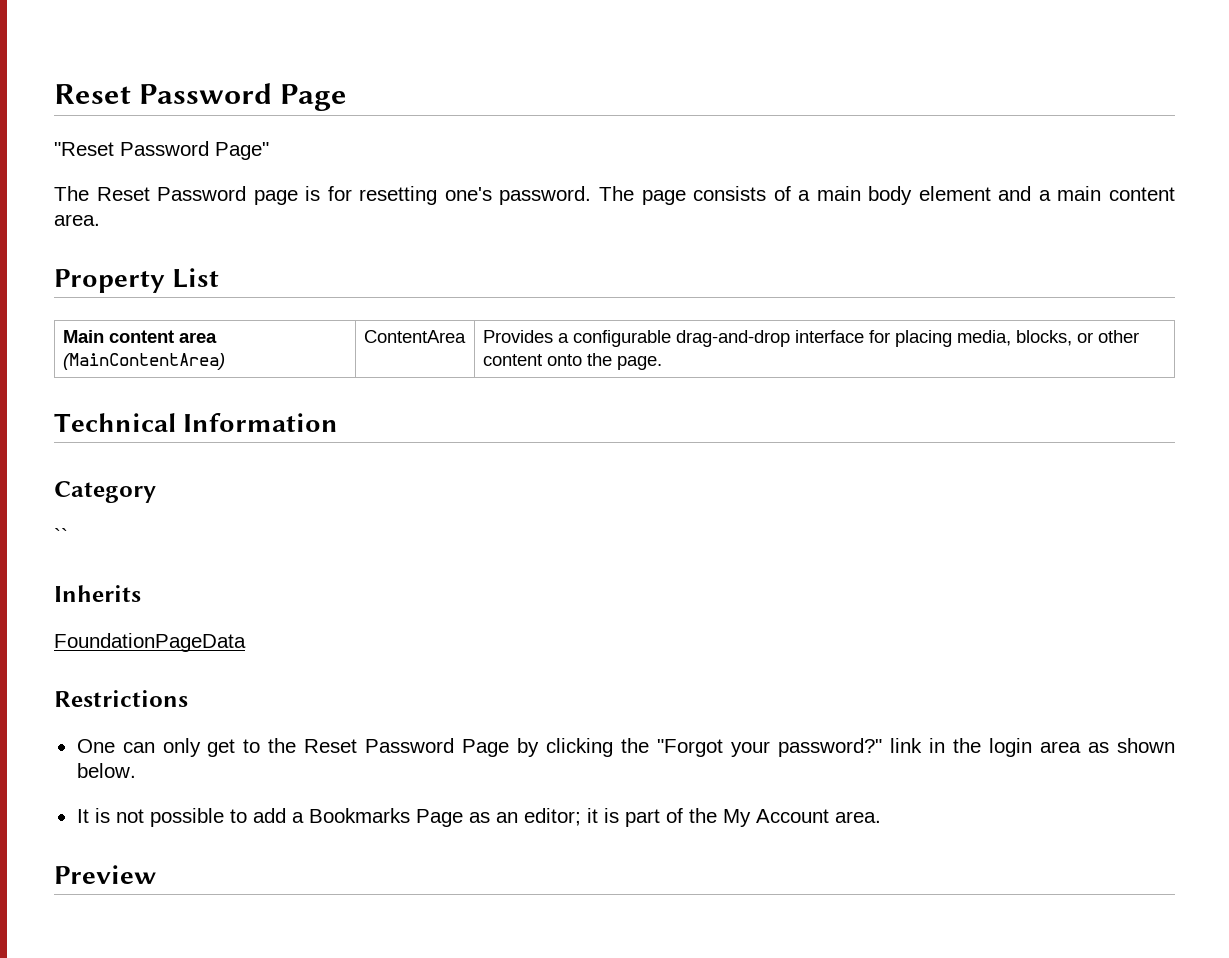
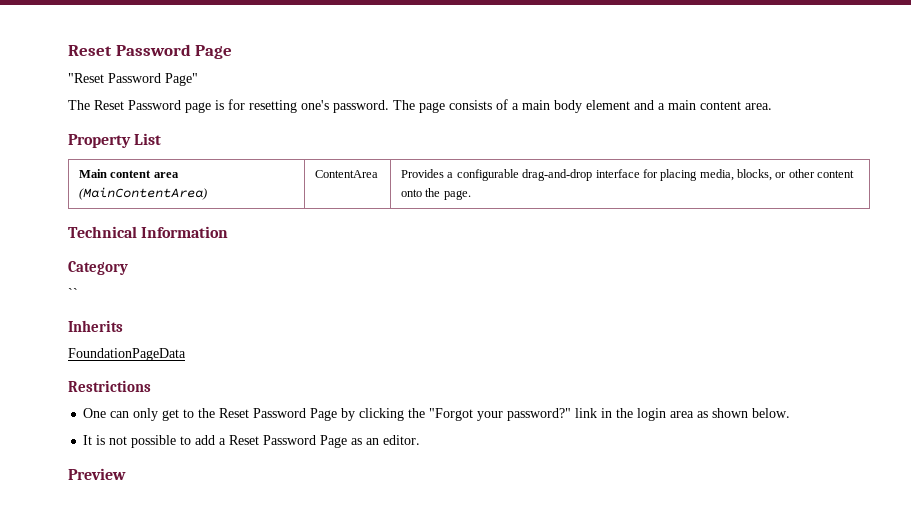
[308,808,410,823] Bookmarks -> [229,435,317,445] Reset Password
[523,808,881,827] editor; it is part of the My Account area. -> [383,435,421,445] editor.

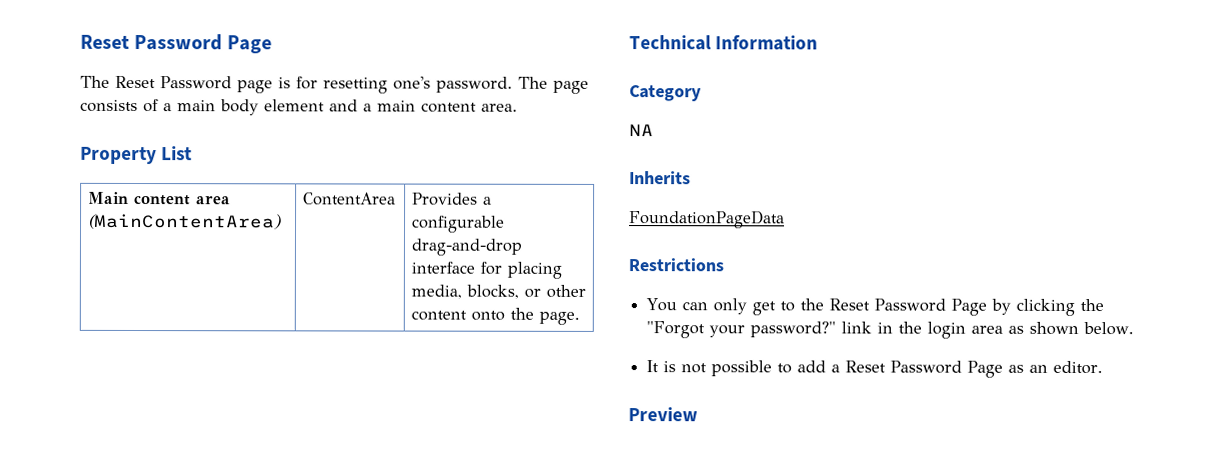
[68,44,233,59] [68,73,198,86] Reset Password Page // "Reset Password Page" -> [80,34,272,54] Reset Password Page
[68,288,78,298] `` -> [629,124,654,137] NA
[83,408,107,418] One -> [646,298,678,312] You

